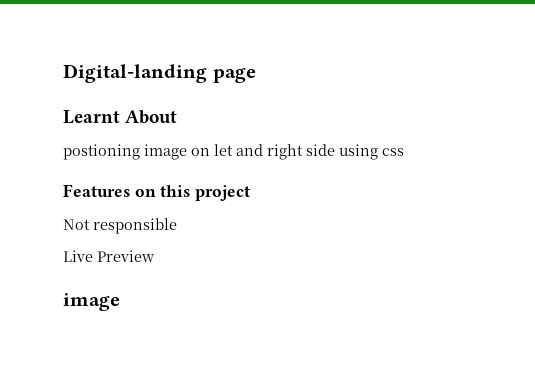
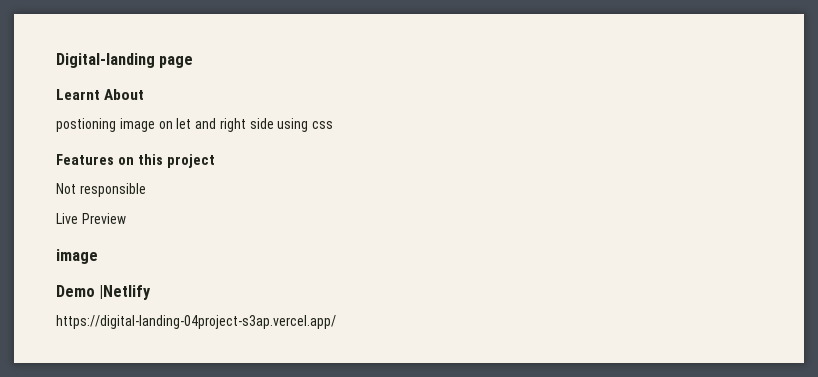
(120, 302) none -> [56,285,152,300] [56,315,336,329] // Demo |Netlify // https://digital-landing-04project-s3ap.vercel.app/

